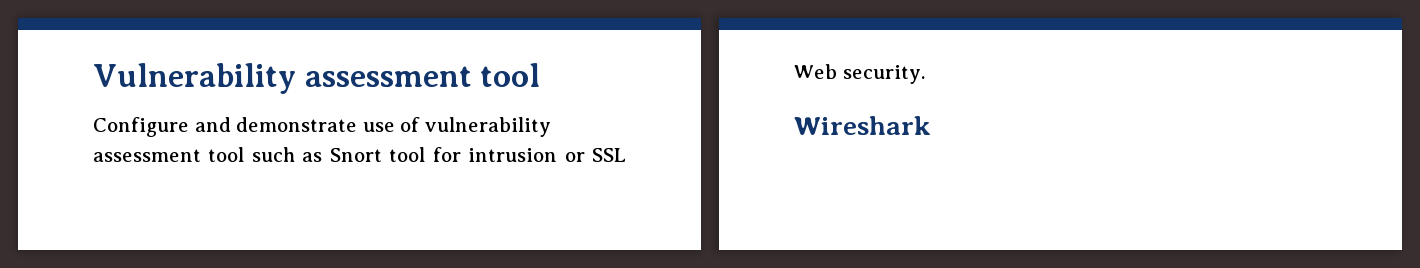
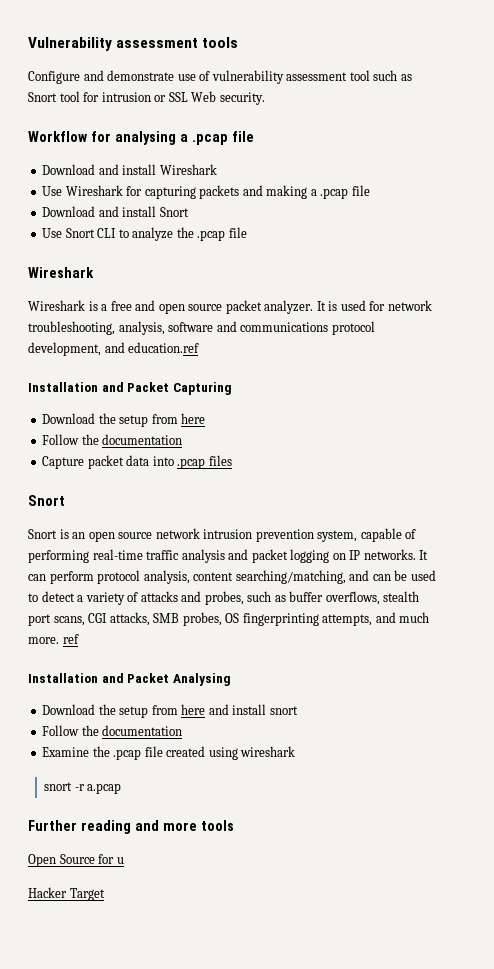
[480,63,541,87] tool -> [202,37,239,48] tools
[794,116,931,135] Wireshark -> [28,131,254,145] [42,164,217,175] [42,185,370,199] [42,206,189,217] [42,227,247,241] [28,267,94,278] [28,300,432,314] [28,321,375,335] [28,342,200,356] [28,382,232,395] [42,413,206,427] [42,434,183,445] [42,455,232,469] [28,495,65,506] [28,528,417,542] [28,549,429,563] [28,570,436,584] [28,591,420,605] [28,612,430,626] [28,634,79,644] [28,673,231,686] [42,704,298,718] [42,725,183,736] [42,746,296,760] [44,782,122,794] [28,820,234,834] [28,854,124,867] [28,887,105,901] Workflow for analysing a .pcap file // Download and install Wireshark // Use Wireshark for capturing packets and making a .pcap file // Download and install Snort // Use Snort CLI to analyze the .pcap file // Wireshark // Wireshark is a free and open source packet analyzer. It is used for network troubleshooting, analysis, software and communications protocol development, and education.ref // Installation and Packet Capturing // Download the setup from here // Follow the documentation // Capture packet data into .pcap files // Snort // Snort is an open source network intrusion prevention system, capable of performing real-time traffic analysis and packet logging on IP networks. It can perform protocol analysis, content searching/matching, and can be used to detect a variety of attacks and probes, such as buffer overflows, stealth port scans, CGI attacks, SMB probes, OS fingerprinting attempts, and much more. ref // Installation and Packet Analysing // Download the setup from here and install snort // Follow the documentation // Examine the .pcap file created using wireshark // snort -r a.pcap // Further reading and more tools // Open Source for u // Hacker Target

